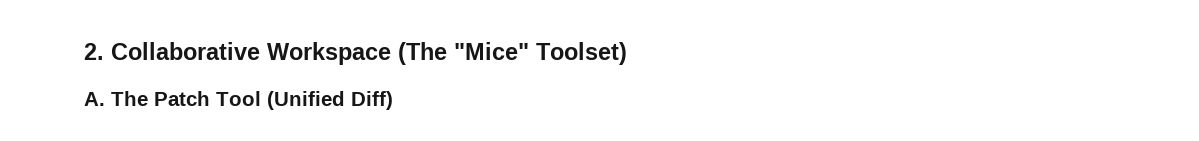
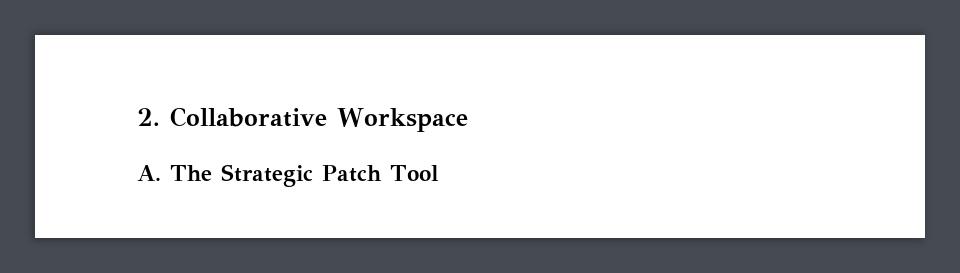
[398,42,627,65] (The "Mice" Toolset) -> (468, 120) none
(148, 98) none -> [221,164,313,187] Strategic
[267,91,393,110] (Unified Diff) -> (439, 173) none

